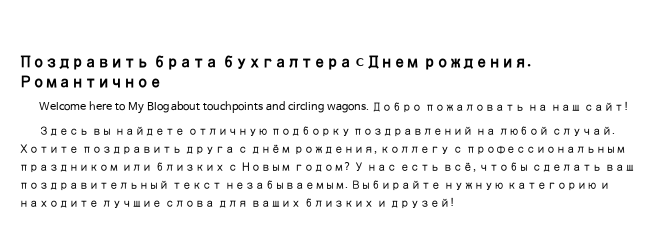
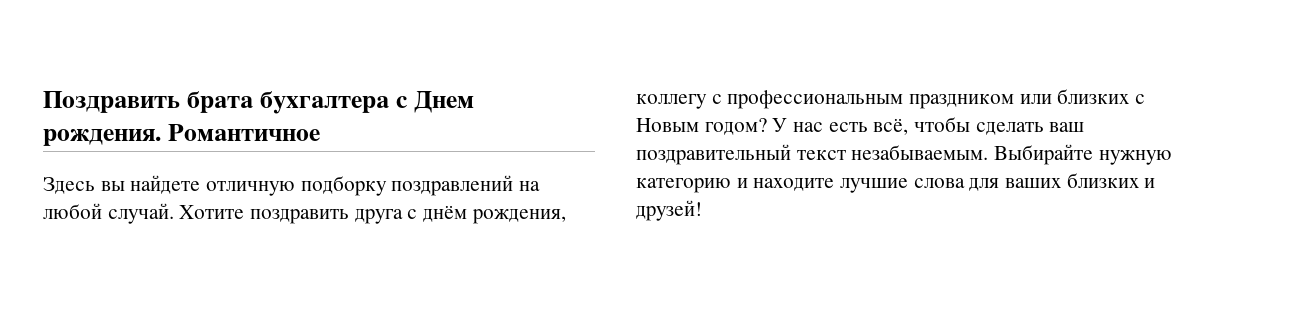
[38,101,630,114] // Welcome here to My Blog about touchpoints and circling wagons. Добро пожаловать на наш сайт! -> (320, 132) none

